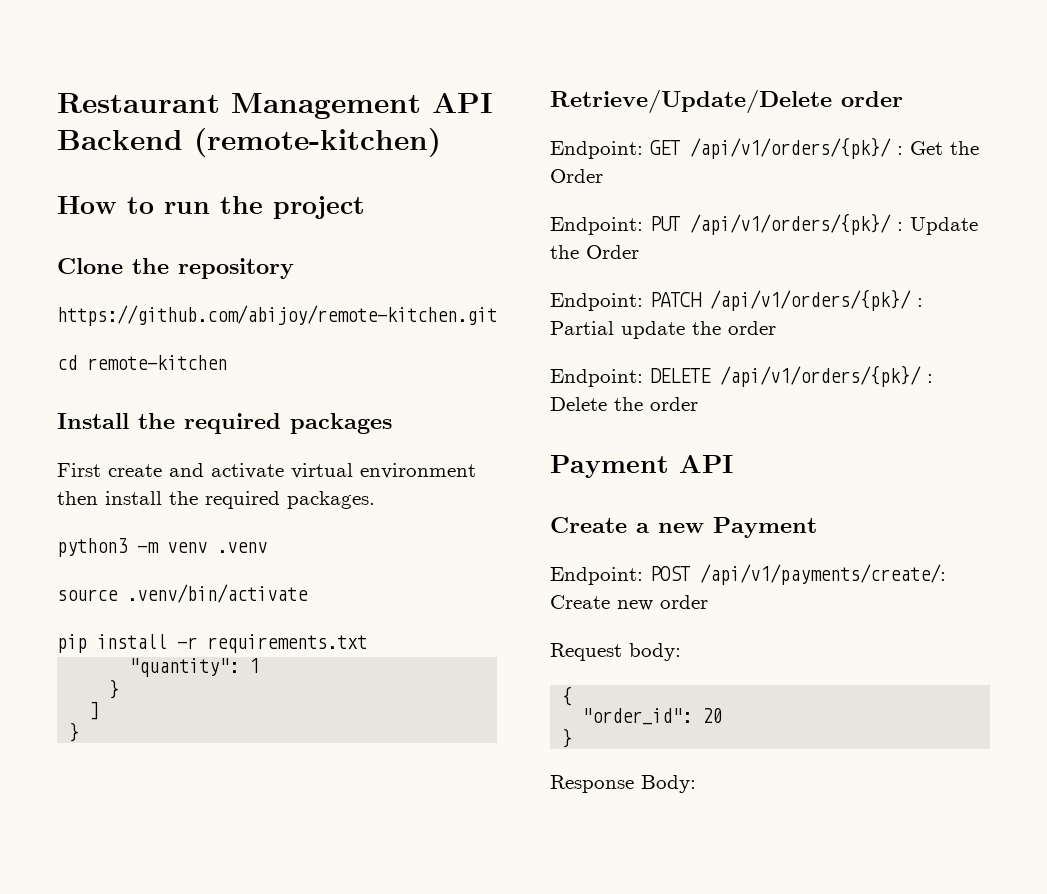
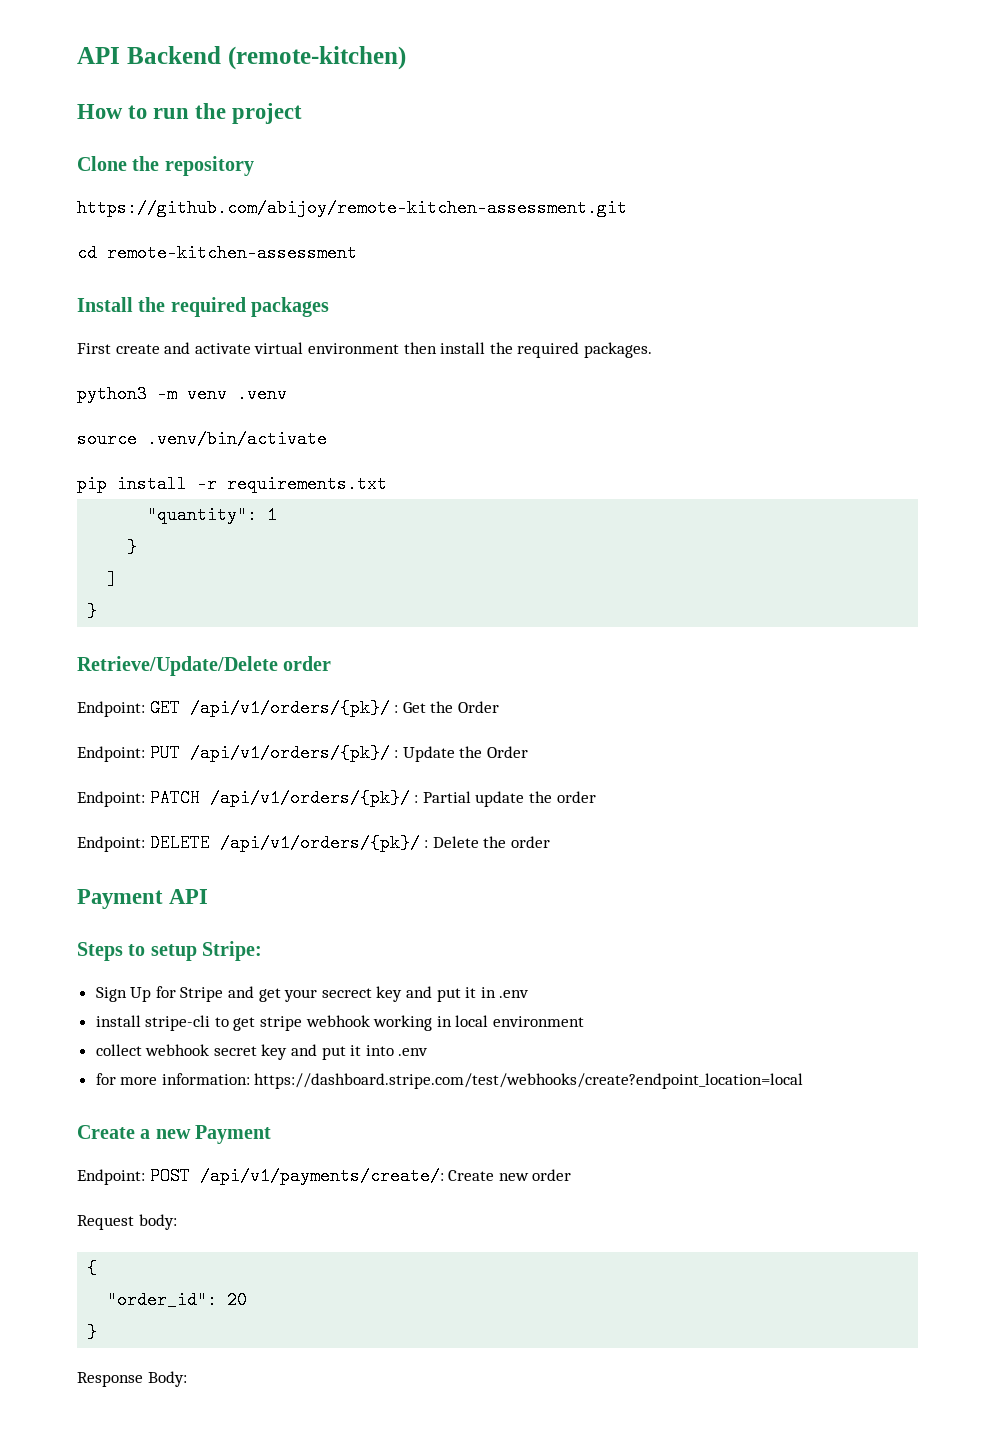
[57,93,421,119] Restaurant Management -> (77, 55) none
[57,305,497,326] https://github.com/abijoy/remote-kitchen.git -> [77,199,627,217] https://github.com/abijoy/remote-kitchen-assessment.git
[87,355,227,370] remote-kitchen -> [107,244,357,262] remote-kitchen-assessment
(733, 464) none -> [77,941,263,961] [95,986,530,1002] [95,1015,585,1031] [95,1044,429,1060] [95,1073,804,1089] // Steps to setup Stripe: // Sign Up for Stripe and get your secrect key and put it in .env // install stripe-cli to get stripe webhook working in local environment // collect webhook secret key and put it into .env // for more information: https://dashboard.stripe.com/test/webhooks/create?endpoint_location=local

